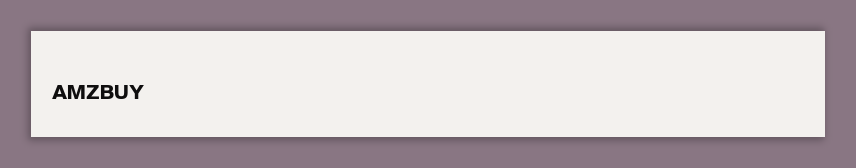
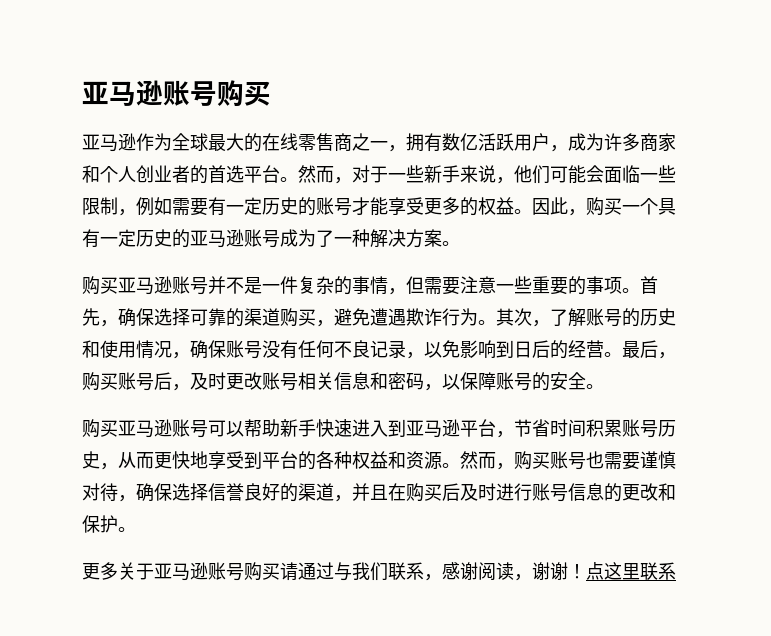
[52,85,144,99] AMZBUY -> [82,80,271,107] [82,133,676,152] [82,165,676,184] [82,197,676,216] [82,229,460,248] [82,276,658,295] [82,308,676,327] [82,340,676,359] [82,372,604,391] [82,419,676,438] [82,451,676,470] [82,483,676,502] [82,515,136,533] [82,562,676,581] 亚马逊账号购买 // 亚马逊作为全球最大的在线零售商之一，拥有数亿活跃用户，成为许多商家和个人创业者的首选平台。然而，对于一些新手来说，他们可能会面临一些限制，例如需要有一定历史的账号才能享受更多的权益。因此，购买一个具有一定历史的亚马逊账号成为了一种解决方案。 // 购买亚马逊账号并不是一件复杂的事情，但需要注意一些重要的事项。首先，确保选择可靠的渠道购买，避免遭遇欺诈行为。其次，了解账号的历史和使用情况，确保账号没有任何不良记录，以免影响到日后的经营。最后，购买账号后，及时更改账号相关信息和密码，以保障账号的安全。 // 购买亚马逊账号可以帮助新手快速进入到亚马逊平台，节省时间积累账号历史，从而更快地享受到平台的各种权益和资源。然而，购买账号也需要谨慎对待，确保选择信誉良好的渠道，并且在购买后及时进行账号信息的更改和保护。 // 更多关于亚马逊账号购买请通过与我们联系，感谢阅读，谢谢！点这里联系

